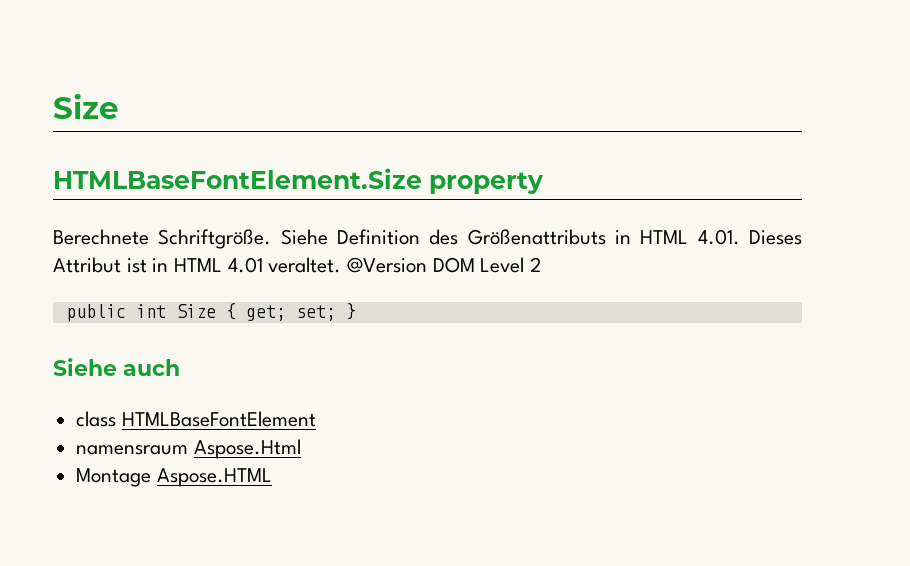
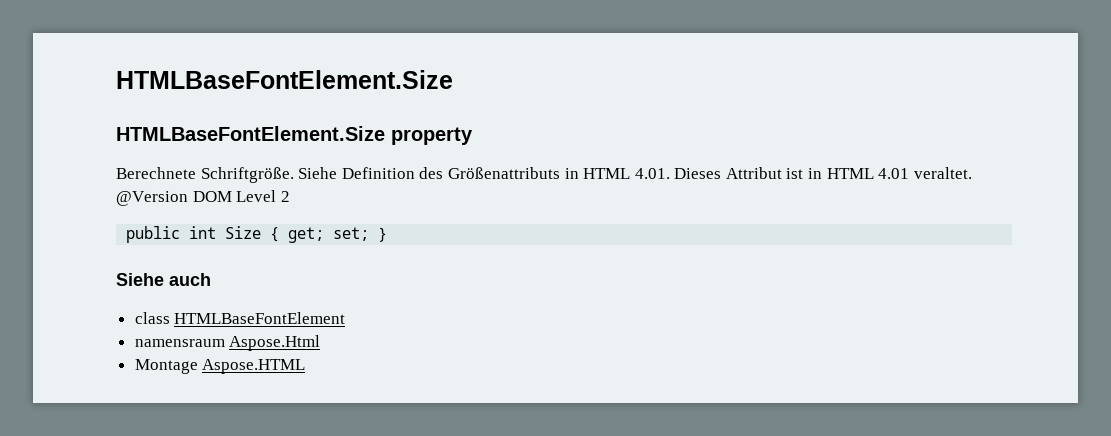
[53,94,119,119] Size -> [116,70,453,89] HTMLBaseFontElement.Size

